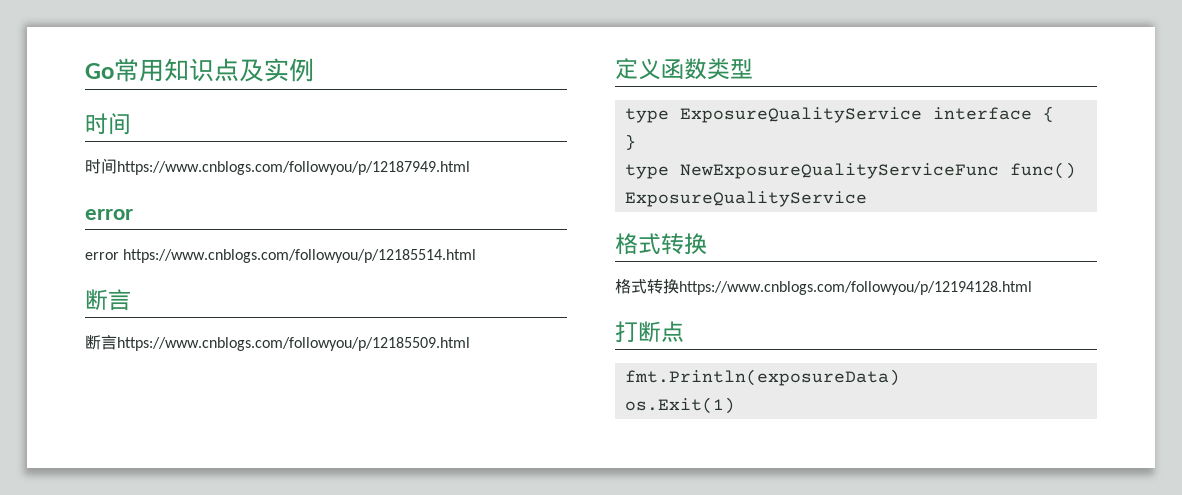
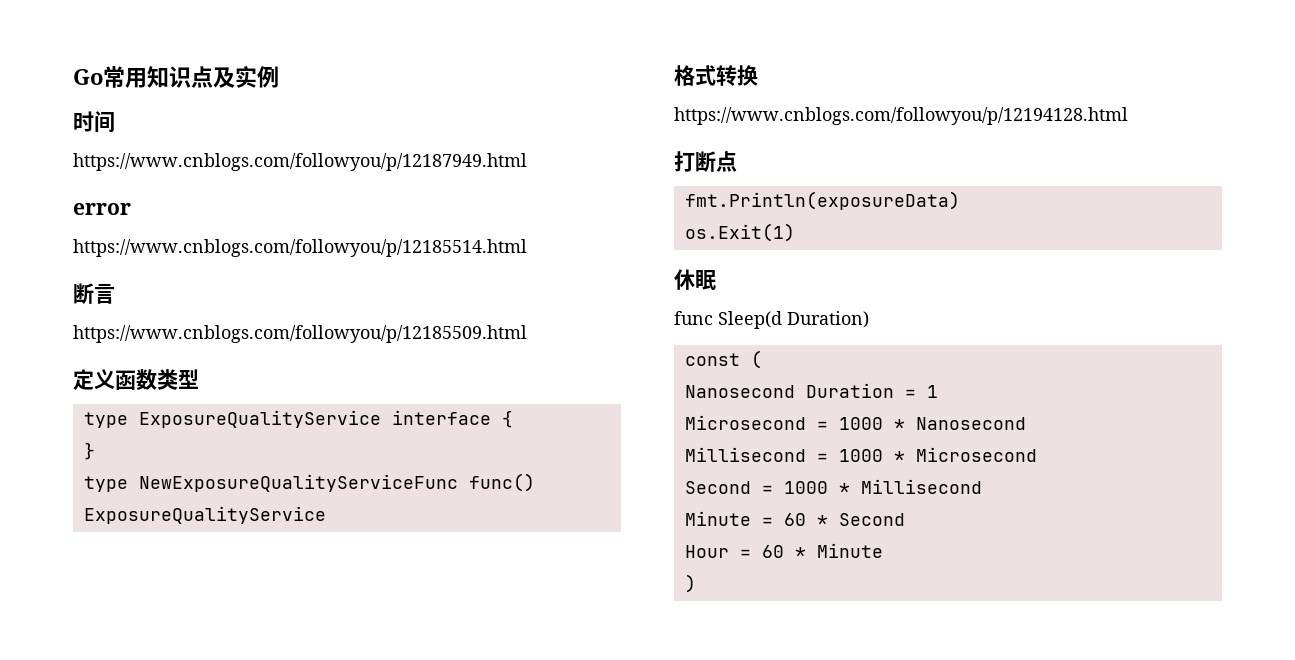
[85,158,117,174] 时间 -> (115, 122) none
[85,252,119,260] error -> (131, 209) none
[85,335,117,350] 断言 -> (115, 294) none
[615,279,679,294] 格式转换 -> (758, 75) none
(735, 405) none -> [674,269,716,290] [674,311,869,329] [684,350,762,369] [684,383,938,398] [684,415,1026,430] [684,447,1037,462] [684,479,982,494] [684,511,905,526] [684,543,883,558] [684,574,696,593] // 休眠 // func Sleep(d Duration) // const ( // Nanosecond Duration = 1 // Microsecond = 1000 * Nanosecond // Millisecond = 1000 * Microsecond // Second = 1000 * Millisecond // Minute = 60 * Second // Hour = 60 * Minute // )

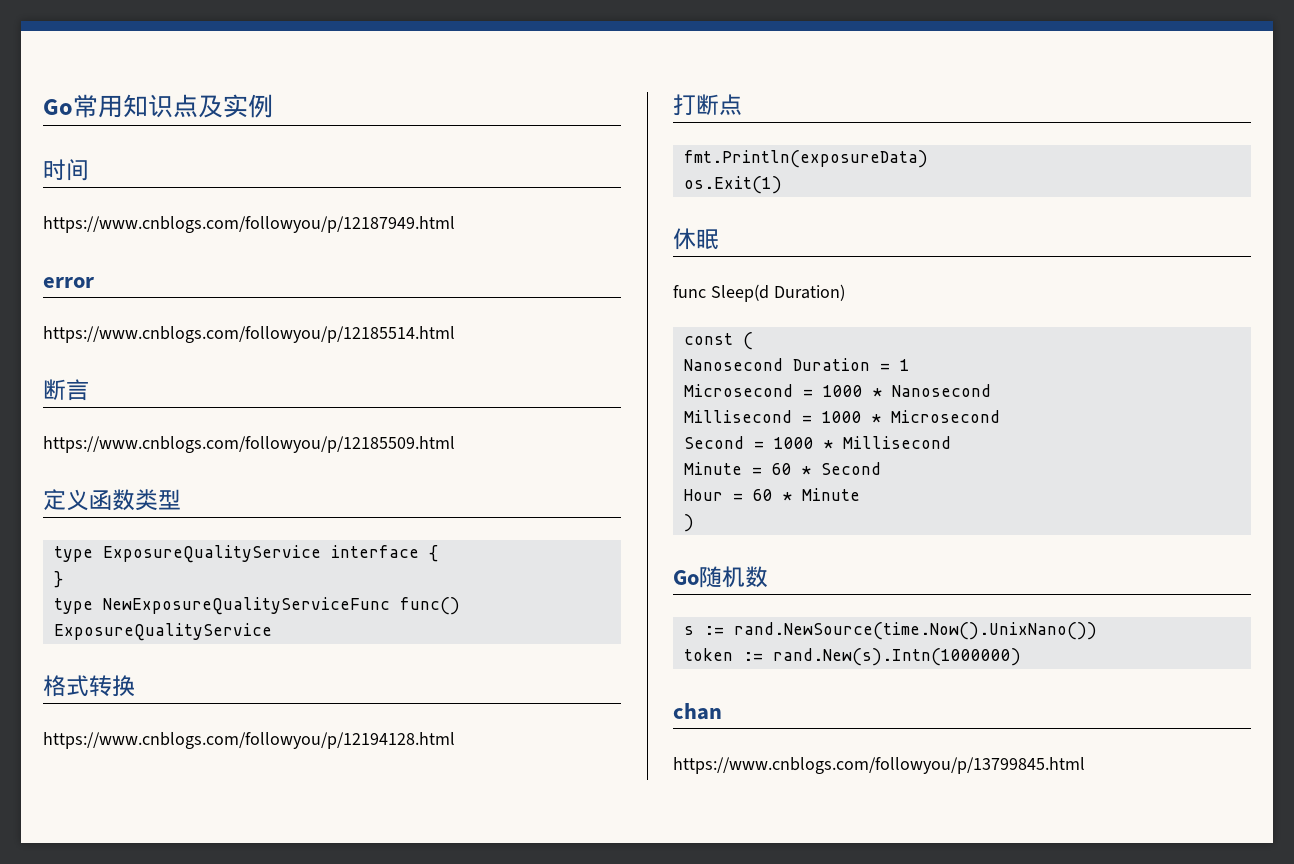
(696, 583) none -> [673,566,768,588] [683,622,1097,640] [683,648,1021,666] [673,703,722,720] [673,757,1085,774] // Go随机数 // s := rand.NewSource(time.Now().UnixNano()) // token := rand.New(s).Intn(1000000) // chan // https://www.cnblogs.com/followyou/p/13799845.html

